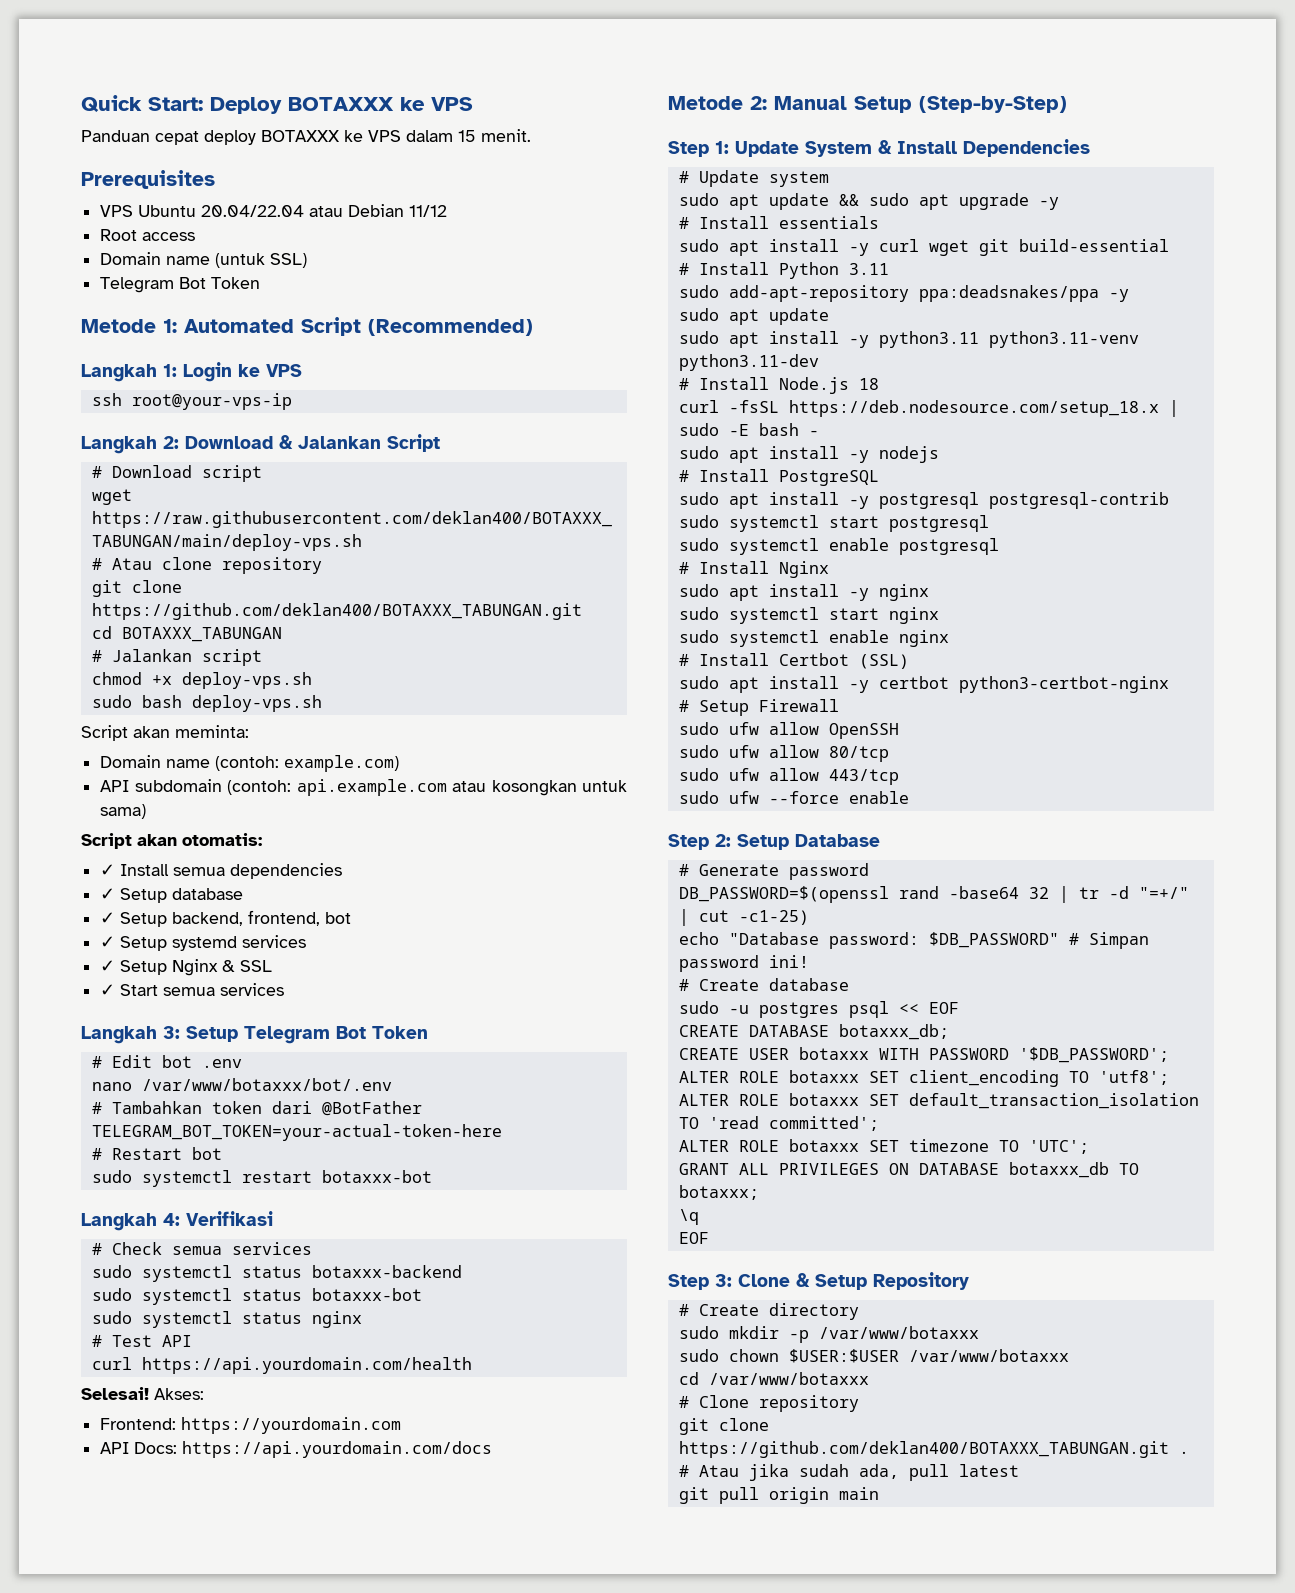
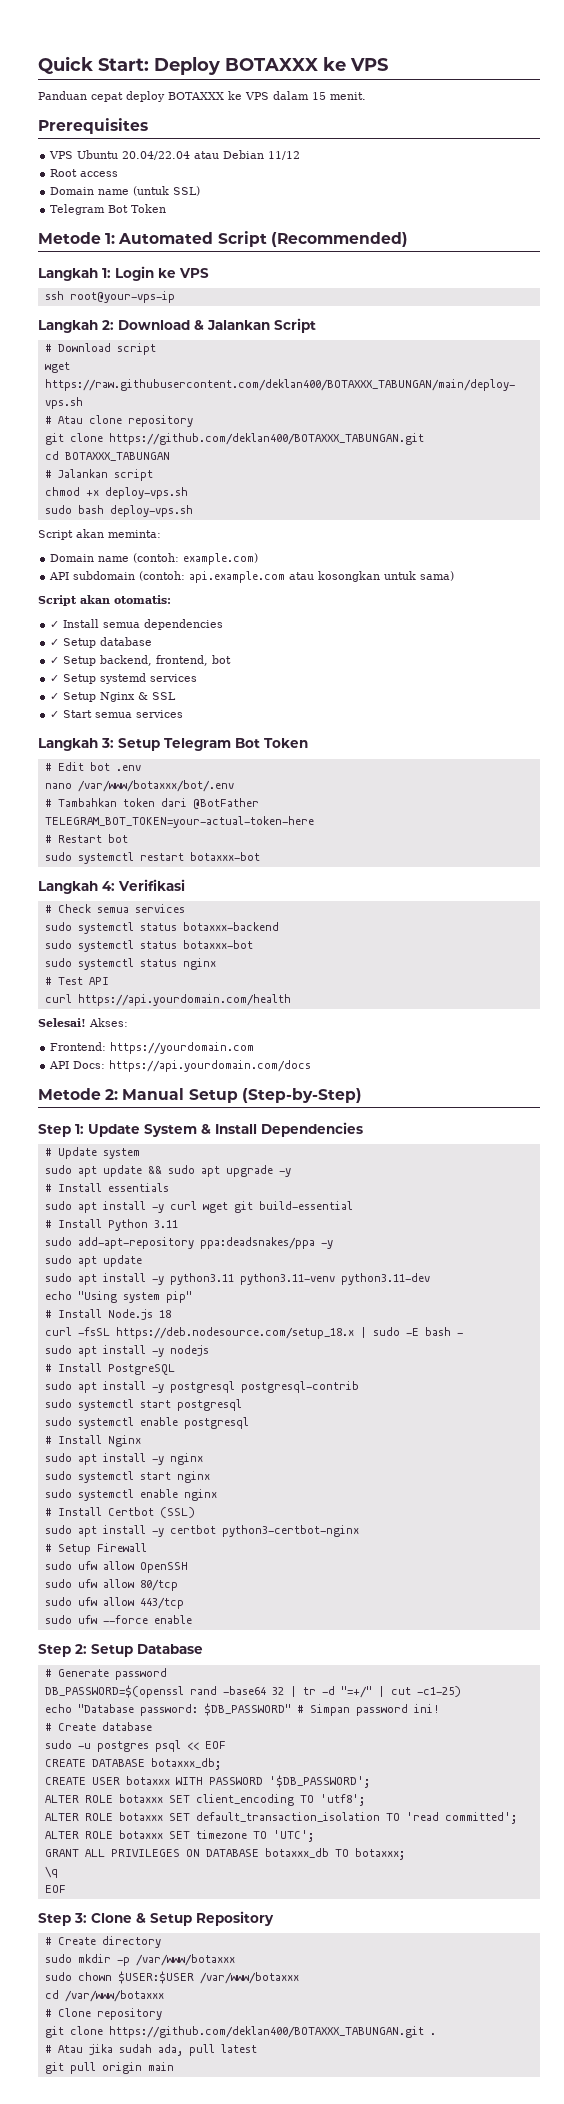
(819, 362) none -> [44,1291,192,1303] // echo "Using system pip"

